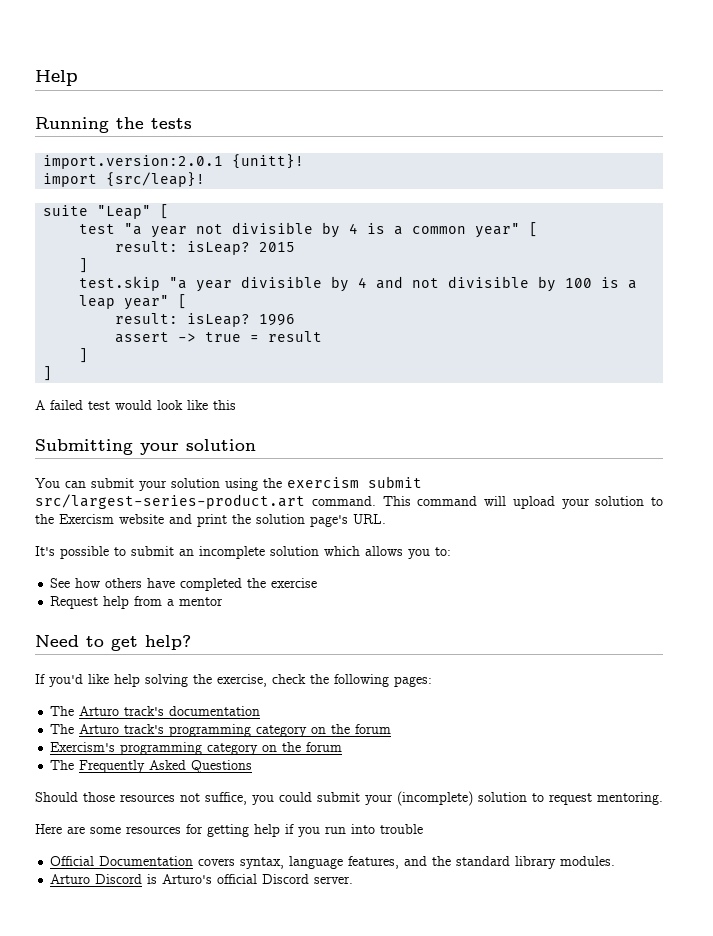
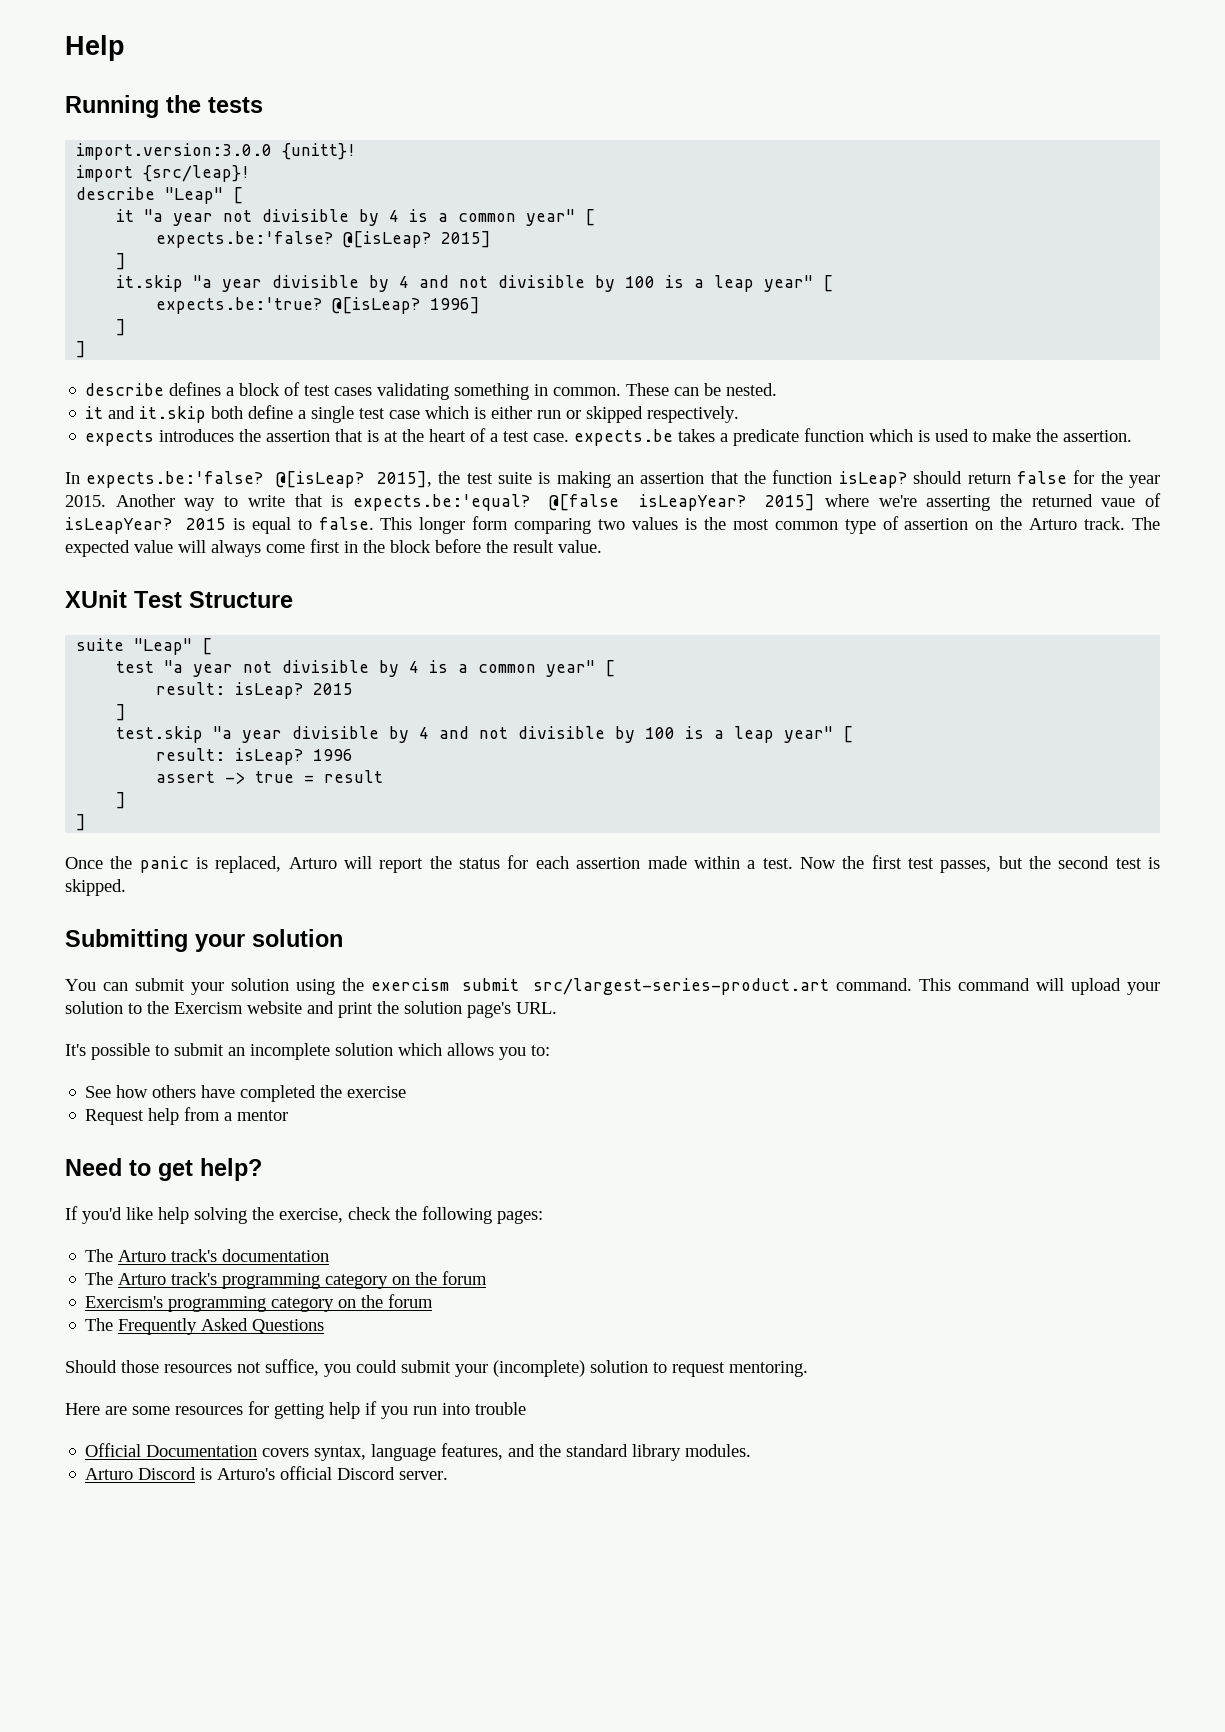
[43,155,224,169] import.version:2.0.1 -> [76,143,273,160] import.version:3.0.0
(206, 179) none -> [76,187,244,204] [116,209,596,226] [156,231,492,248] [116,253,127,270] [116,275,834,292] [156,297,481,314] [116,319,127,336] [76,341,87,358] [85,382,778,400] [85,405,740,423] [85,428,1133,446] [65,470,1160,488] [65,493,1162,511] [65,516,1160,534] [65,539,602,557] [65,590,293,608] // describe "Leap" [ // it "a year not divisible by 4 is a common year" [ // expects.be:'false? @[isLeap? 2015] // ] // it.skip "a year divisible by 4 and not divisible by 100 is a leap year" [ // expects.be:'true? @[isLeap? 1996] // ] // ] // describe defines a block of test cases validating something in common. These can be nested. // it and it.skip both define a single test case which is either run or skipped respectively. // expects introduces the assertion that is at the heart of a test case. expects.be takes a predicate function which is used to make the assertion. // In expects.be:'false? @[isLeap? 2015], the test suite is making an assertion that the function isLeap? should return false for the year 2015. Another way to write that is expects.be:'equal? @[false isLeapYear? 2015] where we're asserting the returned vaue of isLeapYear? 2015 is equal to false. This longer form comparing two values is the most common type of assertion on the Arturo track. The expected value will always come first in the block before the result value. // XUnit Test Structure
[35,400,236,410] A failed test would look like this -> [65,855,1160,873] [65,879,126,896] Once the panic is replaced, Arturo will report the status for each assertion made within a test. Now the first test passes, but the second test is skipped.

